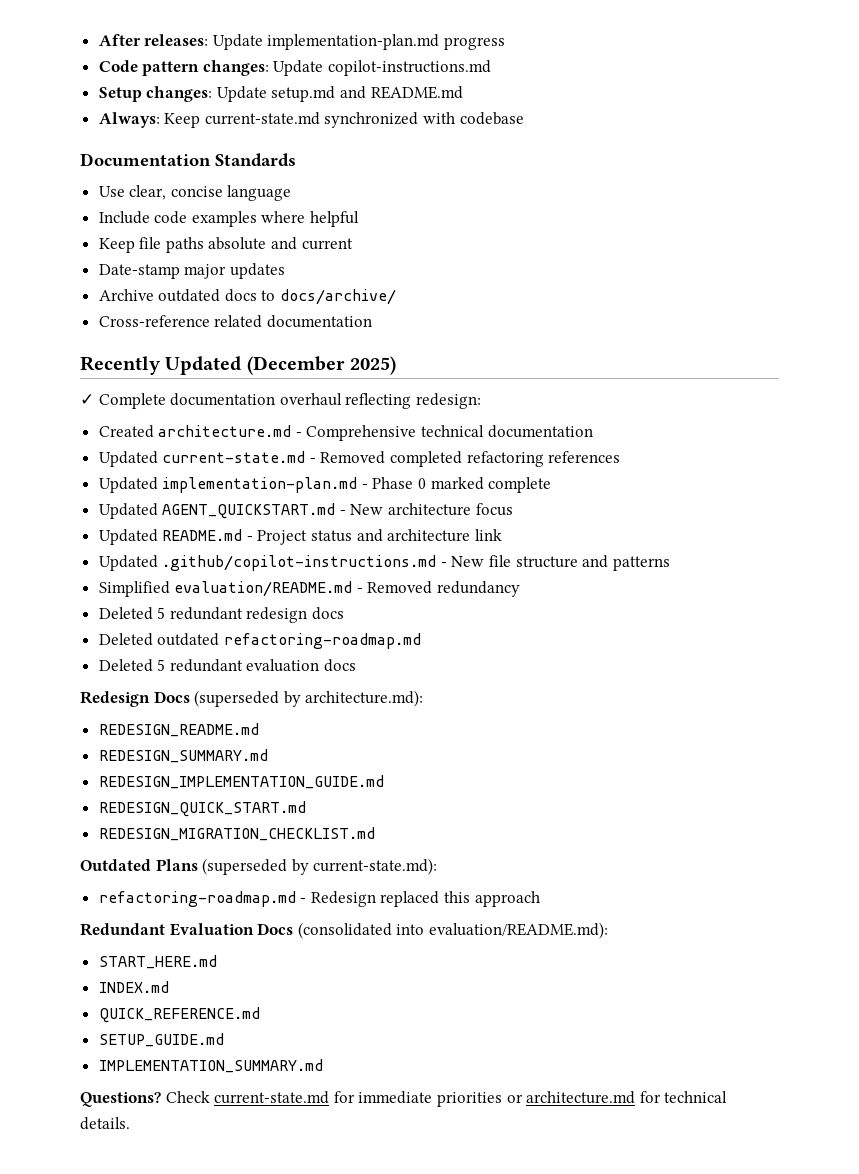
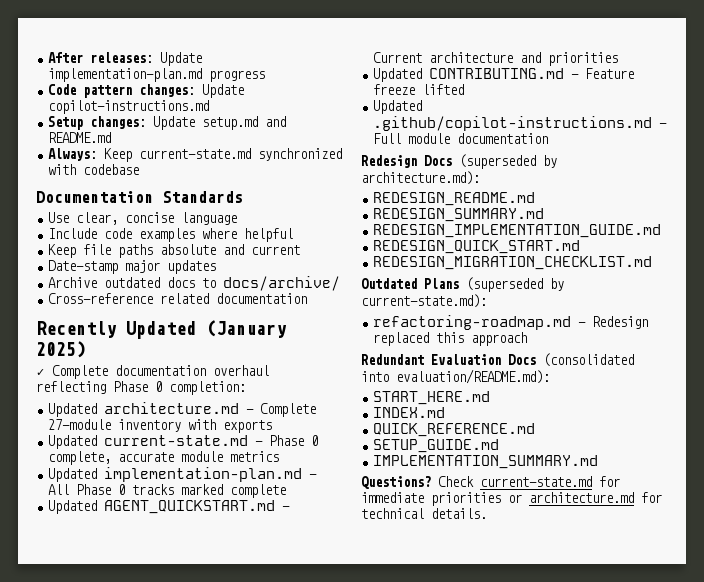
[246,356,345,375] (December -> [206,320,287,338] (January
[415,393,481,409] [98,425,593,441] [98,451,621,467] redesign: // Created architecture.md - Comprehensive technical documentation // Updated current-state.md - Removed completed refactoring references -> [113,381,246,395] [48,402,317,417] [48,419,273,433] [48,435,319,449] [48,451,280,465] Phase 0 completion: // Updated architecture.md - Complete 27-module inventory with exports // Updated current-state.md - Phase 0 complete, accurate module metrics
[372,477,427,489] Phase 0 -> [48,484,175,495] All Phase 0 tracks
[350,503,513,516] [98,529,502,545] [98,555,670,571] [98,581,521,597] [98,607,345,623] [98,633,421,649] [98,659,357,672] New architecture focus // Updated README.md - Project status and architecture link // Updated .github/copilot-instructions.md - New file structure and patterns // Simplified evaluation/README.md - Removed redundancy // Deleted 5 redundant redesign docs // Deleted outdated refactoring-roadmap.md // Deleted 5 redundant evaluation docs -> [373,52,619,66] [373,68,635,82] [373,84,465,95] [373,100,423,114] [373,116,668,131] [373,133,549,144] Current architecture and priorities // Updated CONTRIBUTING.md - Feature freeze lifted // Updated .github/copilot-instructions.md - Full module documentation

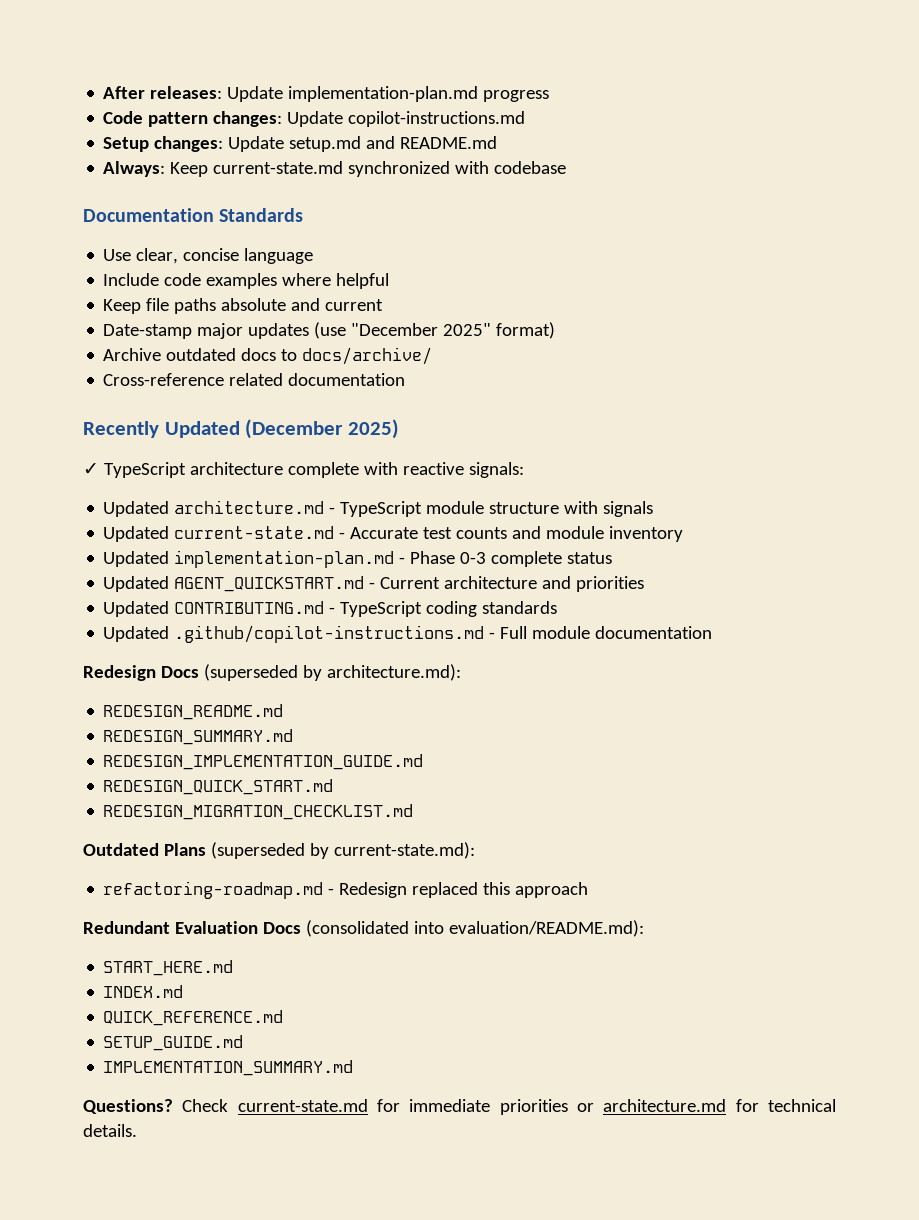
(217, 267) none -> [314,322,556,339] (use "December 2025" format)
[206,320,287,338] (January -> [245,419,344,439] (December
[52,365,269,379] [36,381,246,395] [48,402,317,417] [48,419,273,433] [48,435,319,449] [48,451,280,465] [48,467,318,482] [48,484,287,498] Complete documentation overhaul reflecting Phase 0 completion: // Updated architecture.md - Complete 27-module inventory with exports // Updated current-state.md - Phase 0 complete, accurate module metrics // Updated implementation-plan.md - All Phase 0 tracks marked complete -> [103,462,524,478] [103,500,654,517] [103,526,684,542] [103,550,613,568] TypeScript architecture complete with reactive signals: // Updated architecture.md - TypeScript module structure with signals // Updated current-state.md - Accurate test counts and module inventory // Updated implementation-plan.md - Phase 0-3 complete status
[585,68,635,79] [373,84,465,95] Feature freeze lifted -> [340,601,558,617] TypeScript coding standards

